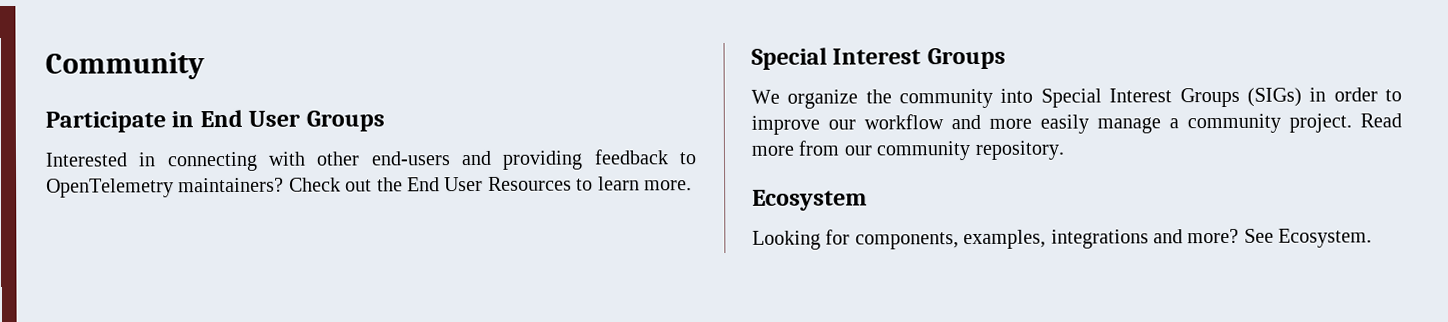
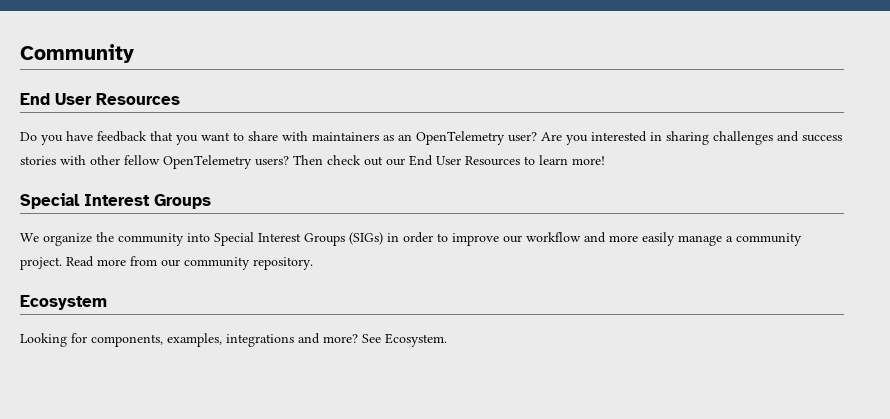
[45,109,385,133] [45,149,697,172] [46,177,403,198] Participate in End User Groups // Interested in connecting with other end-users and providing feedback to OpenTelemetry maintainers? Check out the -> [20,93,180,105] [20,131,842,145] [20,155,405,169] End User Resources // Do you have feedback that you want to share with maintainers as an OpenTelemetry user? Are you interested in sharing challenges and success stories with other fellow OpenTelemetry users? Then check out our
[643,180,692,191] more. -> [572,156,605,165] more!

